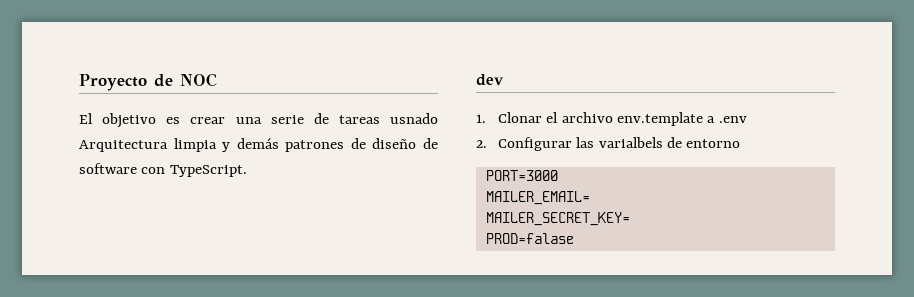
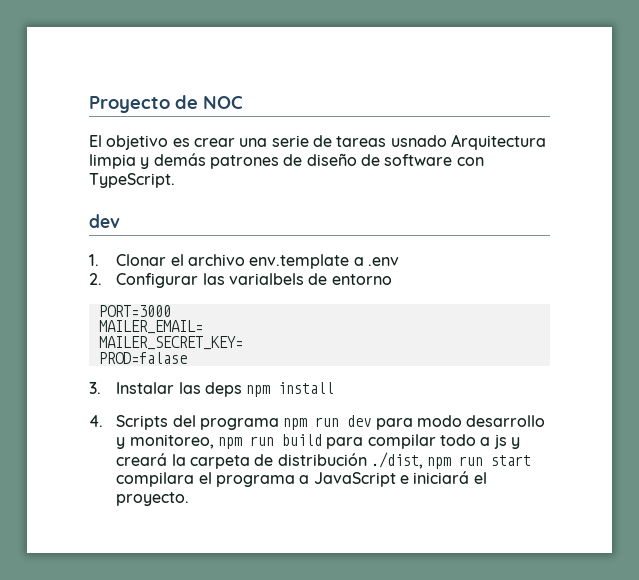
(574, 238) none -> [89,382,335,397] [89,415,546,430] [116,434,520,449] [116,452,532,469] [116,471,487,487] [116,492,190,506] // 3. Instalar las deps npm install // 4. Scripts del programa npm run dev para modo desarrollo y monitoreo, npm run build para compilar todo a js y creará la carpeta de distribución ./dist, npm run start compilara el programa a JavaScript e iniciará el proyecto.

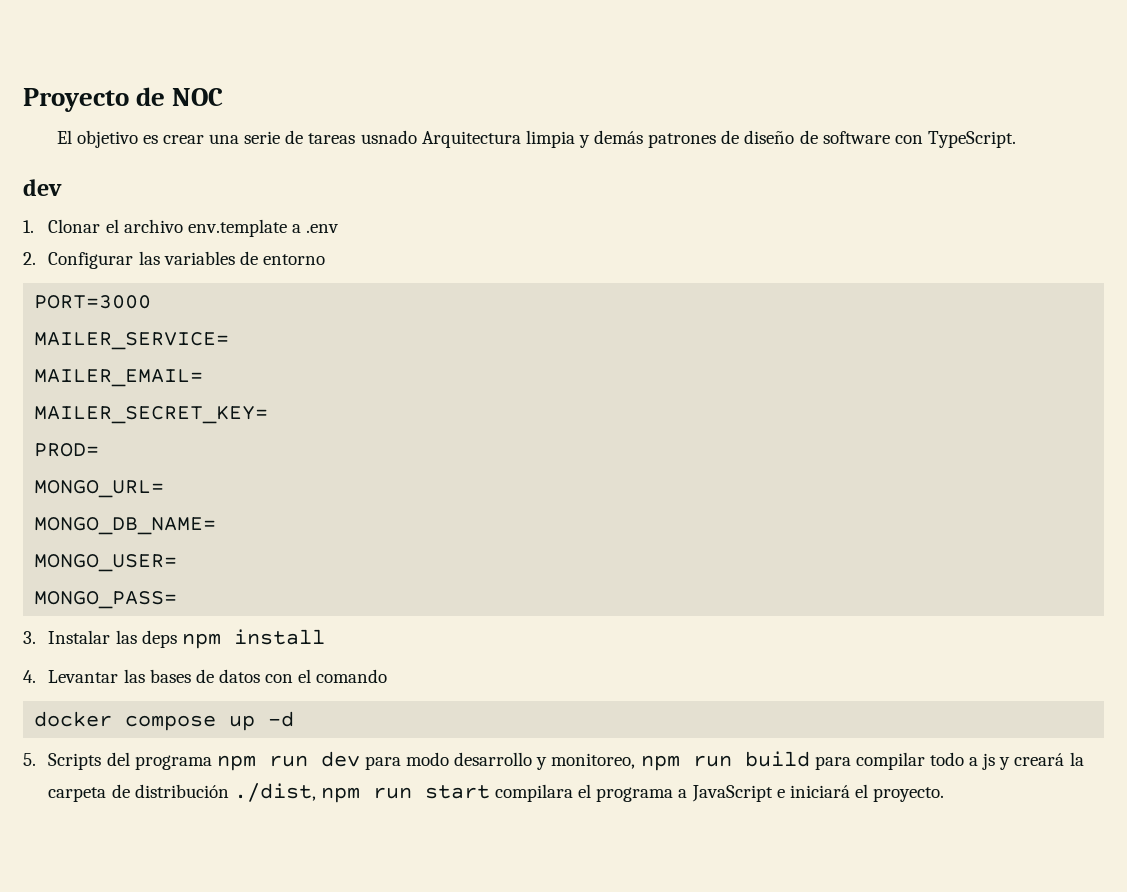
[228,273,304,285] varialbels -> [163,251,235,265] variables
(171, 311) none -> [34,332,230,350] // MAILER_SERVICE=
[98,352,187,364] PROD=falase -> [34,443,100,457] [34,480,165,498] [34,517,217,535] [34,554,178,572] [34,591,178,609] PROD= // MONGO_URL= // MONGO_DB_NAME= // MONGO_USER= // MONGO_PASS=
(103, 421) none -> [48,669,388,683] [34,711,295,731] [23,753,36,766] Levantar las bases de datos con el comando // docker compose up -d // 5.

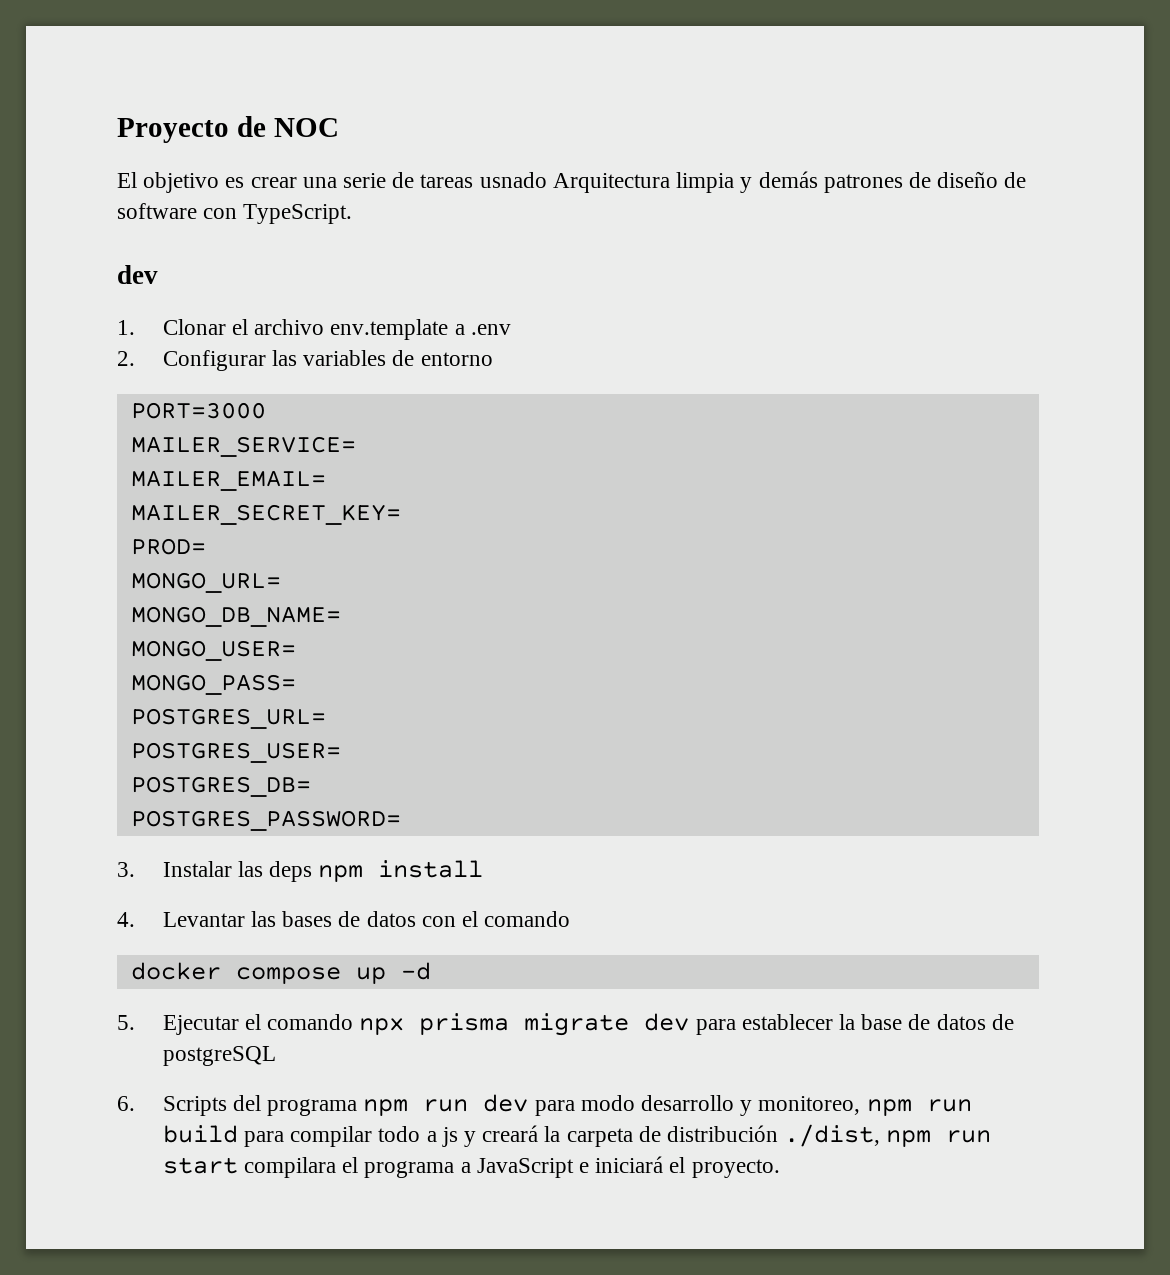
(178, 600) none -> [130,708,326,729] [130,742,341,763] [130,776,311,797] [130,810,401,831] // POSTGRES_URL= // POSTGRES_USER= // POSTGRES_DB= // POSTGRES_PASSWORD=
(36, 759) none -> [162,1013,1014,1036] [162,1046,276,1066] [117,1096,135,1111] Ejecutar el comando npx prisma migrate dev para establecer la base de datos de postgreSQL // 6.

